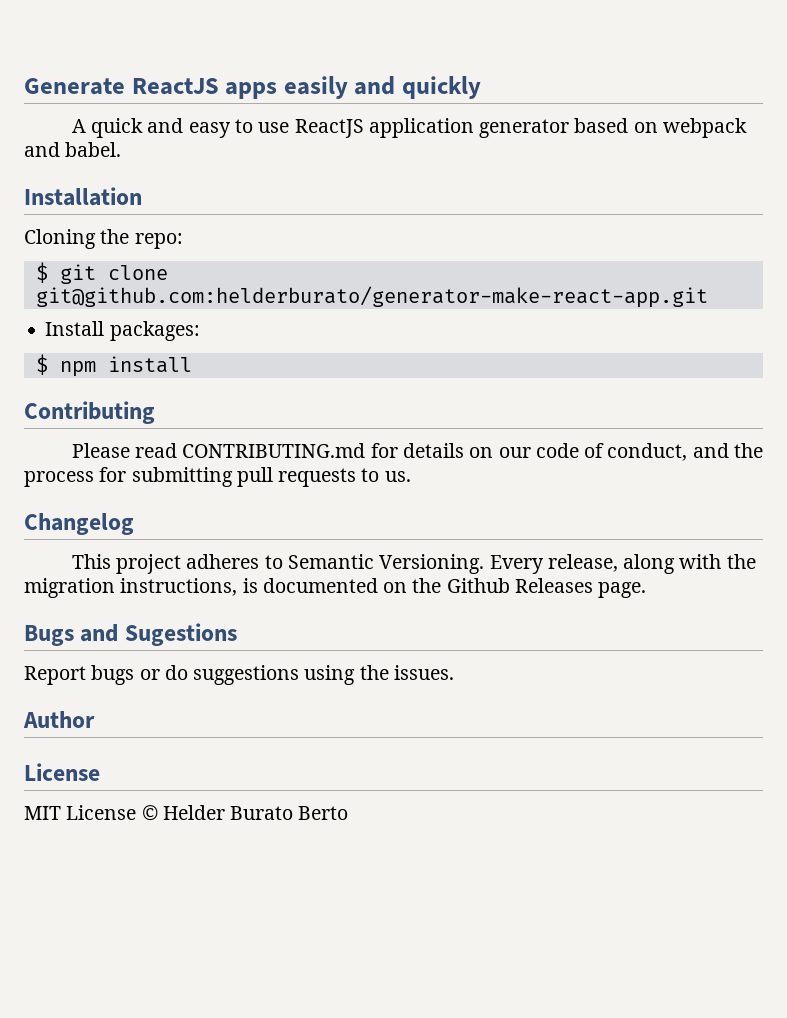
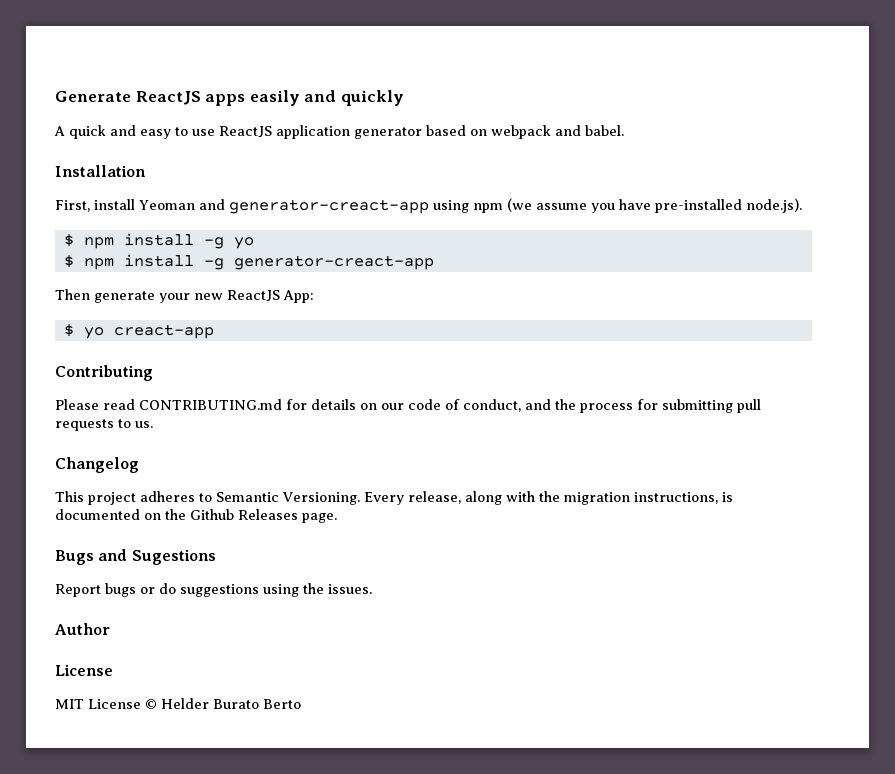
[24,229,183,249] [35,262,168,284] [35,286,708,308] [45,321,200,341] [35,354,192,377] Cloning the repo: // $ git clone git@github.com:helderburato/generator-make-react-app.git // Install packages: // $ npm install -> [55,198,802,214] [63,233,254,249] [63,254,434,270] [55,289,314,303] [63,324,214,339] First, install Yeoman and generator-creact-app using npm (we assume you have pre-installed node.js). // $ npm install -g yo // $ npm install -g generator-creact-app // Then generate your new ReactJS App: // $ yo creact-app

